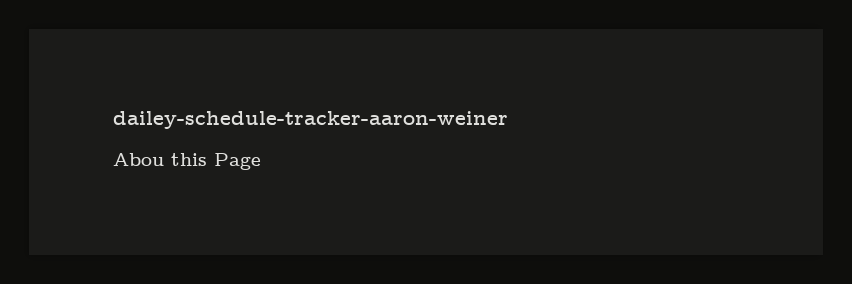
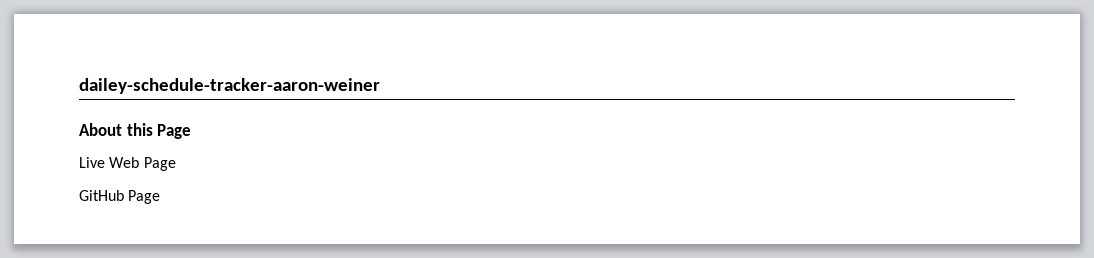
[113,153,164,166] Abou -> [79,123,122,136] About
(261, 161) none -> [79,157,176,171] [79,190,161,204] // Live Web Page // GitHub Page

